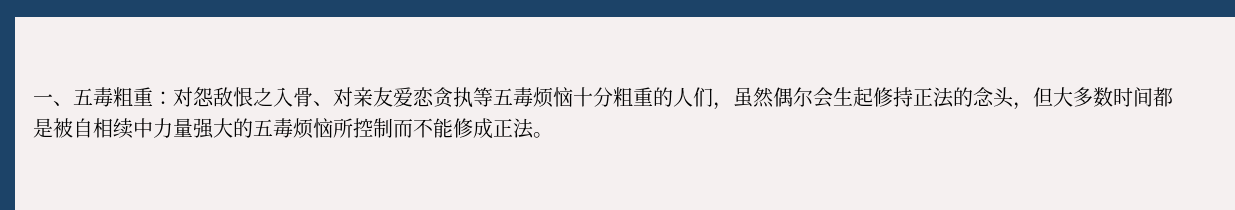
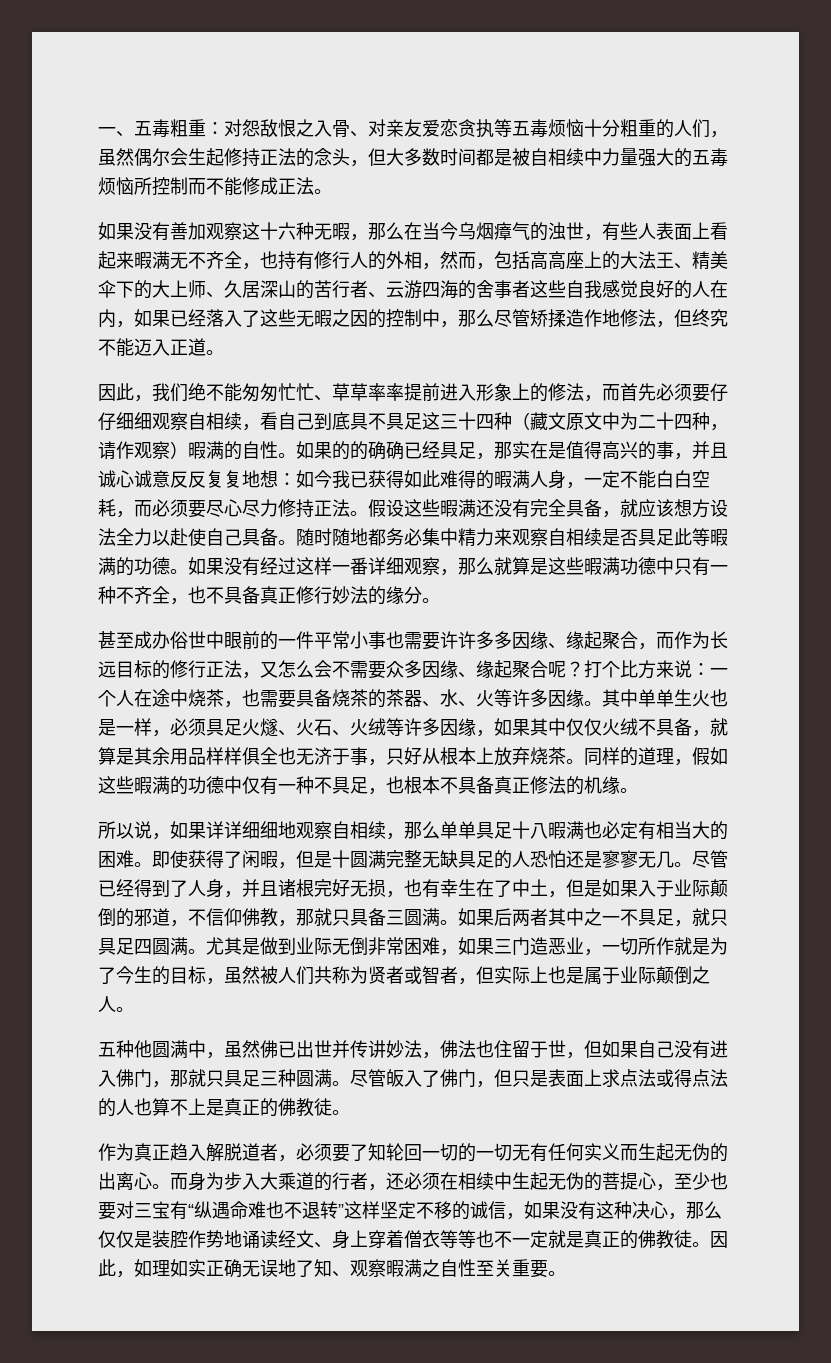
(553, 135) none -> [98,222,728,241] [98,251,728,270] [98,280,728,299] [98,309,728,328] [98,338,224,357] [98,383,728,402] [98,412,728,431] [98,441,728,460] [98,470,710,489] [98,499,728,518] [98,528,728,547] [98,557,728,576] [98,586,440,605] [98,631,728,650] [98,660,728,679] [98,689,728,708] [98,718,728,737] [98,747,728,766] [98,776,638,795] [98,821,728,840] [98,850,728,869] [98,879,728,898] [98,908,728,927] [98,937,728,956] [98,966,710,985] [98,996,134,1012] [98,1040,728,1059] [98,1069,728,1088] [98,1098,350,1117] [98,1143,728,1162] [98,1172,728,1191] [98,1201,722,1220] [98,1230,728,1249] [98,1259,566,1278] // 如果没有善加观察这十六种无暇，那么在当今乌烟瘴气的浊世，有些人表面上看起来暇满无不齐全，也持有修行人的外相，然而，包括高高座上的大法王、精美伞下的大上师、久居深山的苦行者、云游四海的舍事者这些自我感觉良好的人在内，如果已经落入了这些无暇之因的控制中，那么尽管矫揉造作地修法，但终究不能迈入正道。 // 因此，我们绝不能匆匆忙忙、草草率率提前进入形象上的修法，而首先必须要仔仔细细观察自相续，看自己到底具不具足这三十四种（藏文原文中为二十四种，请作观察）暇满的自性。如果的的确确已经具足，那实在是值得高兴的事，并且诚心诚意反反复复地想：如今我已获得如此难得的暇满人身，一定不能白白空耗，而必须要尽心尽力修持正法。假设这些暇满还没有完全具备，就应该想方设法全力以赴使自己具备。随时随地都务必集中精力来观察自相续是否具足此等暇满的功德。如果没有经过这样一番详细观察，那么就算是这些暇满功德中只有一种不齐全，也不具备真正修行妙法的缘分。 // 甚至成办俗世中眼前的一件平常小事也需要许许多多因缘、缘起聚合，而作为长远目标的修行正法，又怎么会不需要众多因缘、缘起聚合呢？打个比方来说：一个人在途中烧茶，也需要具备烧茶的茶器、水、火等许多因缘。其中单单生火也是一样，必须具足火燧、火石、火绒等许多因缘，如果其中仅仅火绒不具备，就算是其余用品样样俱全也无济于事，只好从根本上放弃烧茶。同样的道理，假如这些暇满的功德中仅有一种不具足，也根本不具备真正修法的机缘。 // 所以说，如果详详细细地观察自相续，那么单单具足十八暇满也必定有相当大的困难。即使获得了闲暇，但是十圆满完整无缺具足的人恐怕还是寥寥无几。尽管已经得到了人身，并且诸根完好无损，也有幸生在了中土，但是如果入于业际颠倒的邪道，不信仰佛教，那就只具备三圆满。如果后两者其中之一不具足，就只具足四圆满。尤其是做到业际无倒非常困难，如果三门造恶业，一切所作就是为了今生的目标，虽然被人们共称为贤者或智者，但实际上也是属于业际颠倒之人。 // 五种他圆满中，虽然佛已出世并传讲妙法，佛法也住留于世，但如果自己没有进入佛门，那就只具足三种圆满。尽管皈入了佛门，但只是表面上求点法或得点法的人也算不上是真正的佛教徒。 // 作为真正趋入解脱道者，必须要了知轮回一切的一切无有任何实义而生起无伪的出离心。而身为步入大乘道的行者，还必须在相续中生起无伪的菩提心，至少也要对三宝有“纵遇命难也不退转”这样坚定不移的诚信，如果没有这种决心，那么仅仅是装腔作势地诵读经文、身上穿着僧衣等等也不一定就是真正的佛教徒。因此，如理如实正确无误地了知、观察暇满之自性至关重要。

